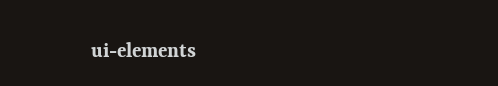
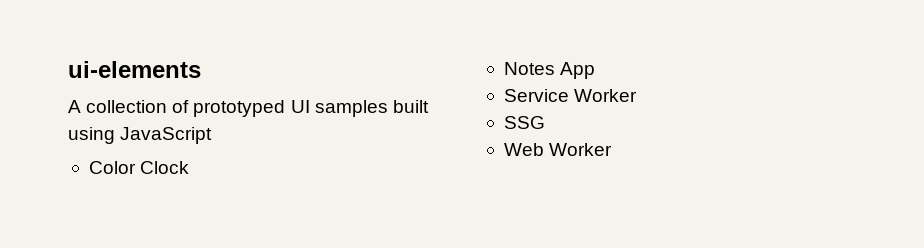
(196, 49) none -> [68,100,429,117] [68,127,213,144] [88,161,190,174] [503,62,596,79] [503,89,638,102] [503,116,545,129] [503,143,613,156] // A collection of prototyped UI samples built using JavaScript // Color Clock // Notes App // Service Worker // SSG // Web Worker

